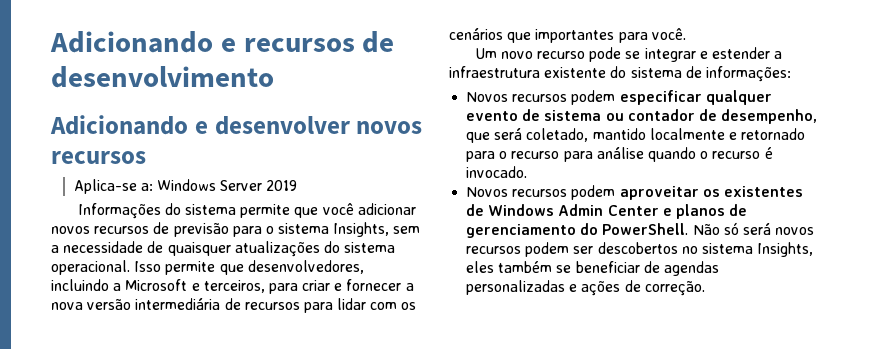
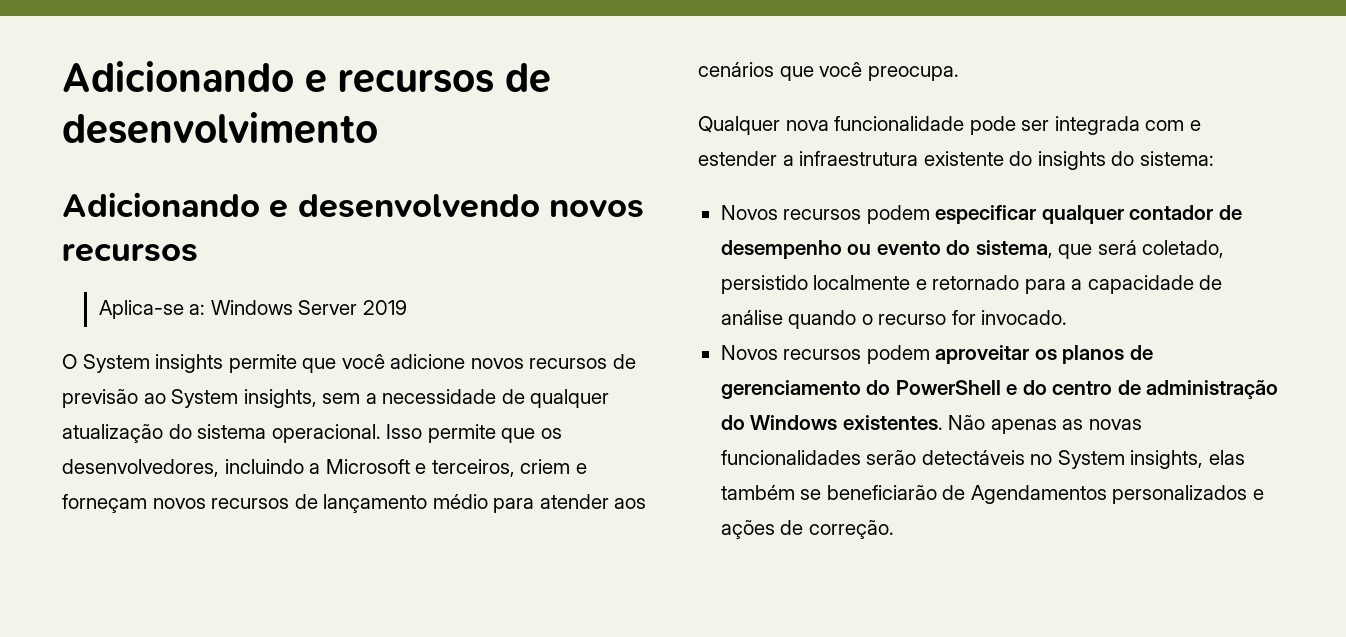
[214,116,350,135] desenvolver -> [297,194,540,218] desenvolvendo
[77,203,236,219] Informações do sistema -> [62,354,224,373] O System insights
[357,203,416,215] adicionar -> [390,354,466,369] adicione
[232,222,390,237] para o sistema Insights, -> [143,389,317,408] ao System insights,
[167,241,320,257] quaisquer atualizações -> [530,389,610,408] [62,424,163,443] qualquer atualização
(244, 269) none -> [540,428,562,439] os
[268,279,414,294] [51,298,417,313] [449,28,686,43] [475,47,696,62] para criar e fornecer a nova versão intermediária de recursos para lidar com os cenários que importantes para você. // Um novo recurso pode se integrar -> [520,459,587,474] [62,494,647,513] [698,62,959,81] [698,116,1185,135] criem e forneçam novos recursos de lançamento médio para atender aos cenários que você preocupa. // Qualquer nova funcionalidade pode ser integrada com
[630,66,791,82] sistema de informações: -> [1037,151,1214,170] insights do sistema:
[466,109,818,124] evento de sistema ou contador de desempenho, -> [1129,205,1242,220] [720,240,1053,259] contador de desempenho ou evento do sistema,
[592,128,646,140] mantido -> [720,275,808,294] persistido
[499,151,593,162] o recurso para -> [1071,275,1223,294] a capacidade de
[764,147,773,159] é -> [951,310,976,325] for
[723,186,803,197] [466,204,748,219] [466,222,815,238] [466,242,814,257] [466,261,719,276] [466,280,566,295] existentes de Windows Admin Center e planos de gerenciamento do PowerShell. Não só será novos recursos podem ser descobertos no sistema Insights, eles também se beneficiar de agendas personalizadas -> [1062,345,1153,364] [720,380,1279,399] [720,415,1142,434] [720,450,1245,469] [720,485,1248,504] planos de gerenciamento do PowerShell e do centro de administração do Windows existentes. Não apenas as novas funcionalidades serão detectáveis no System insights, elas também se beneficiarão de Agendamentos personalizados

